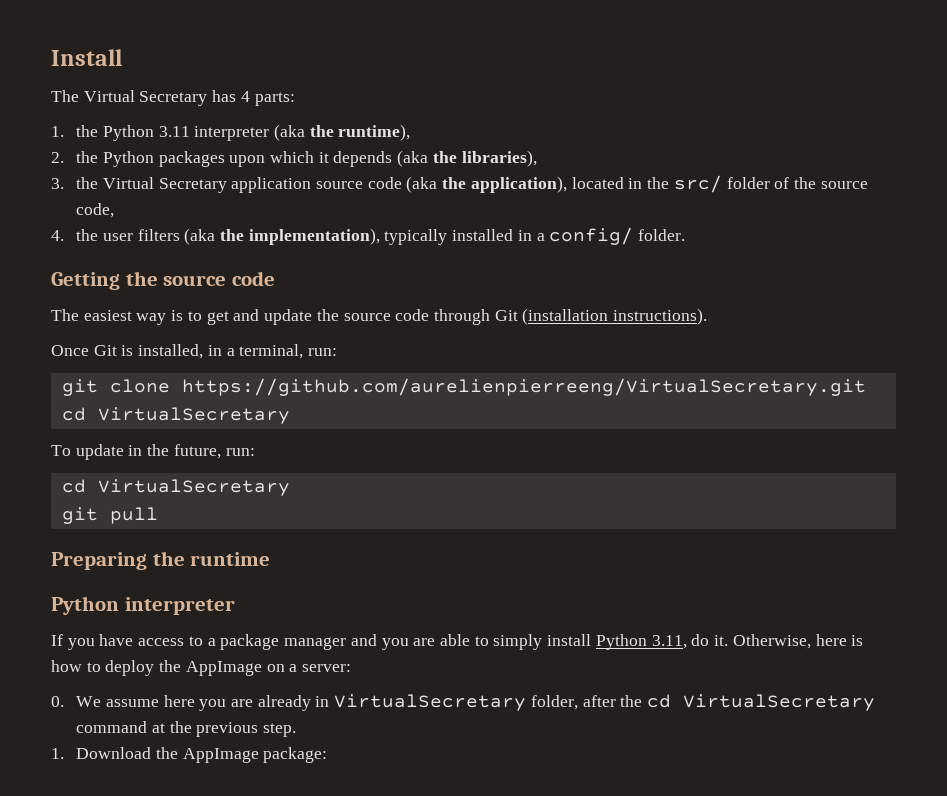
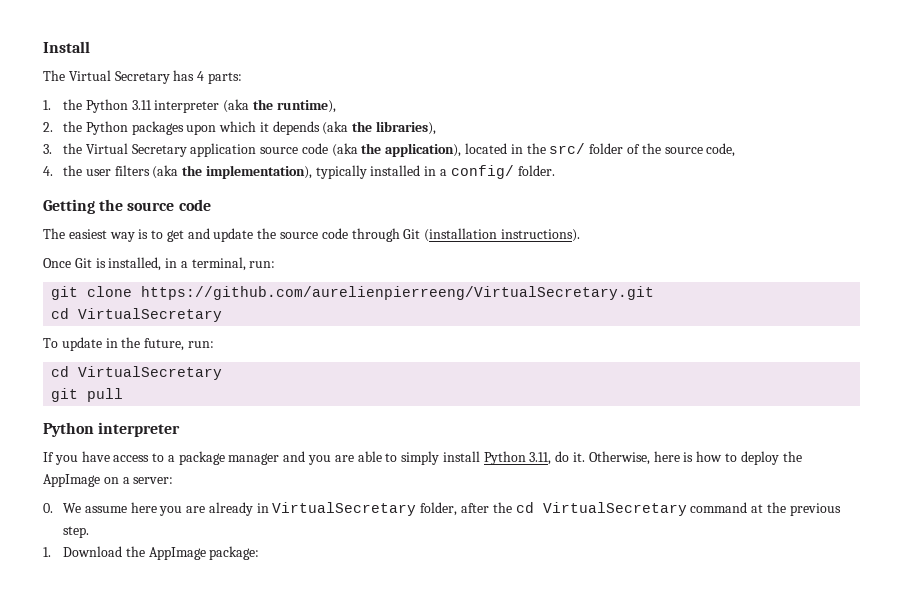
[51,551,271,570] // Preparing the runtime -> (124, 395) none

